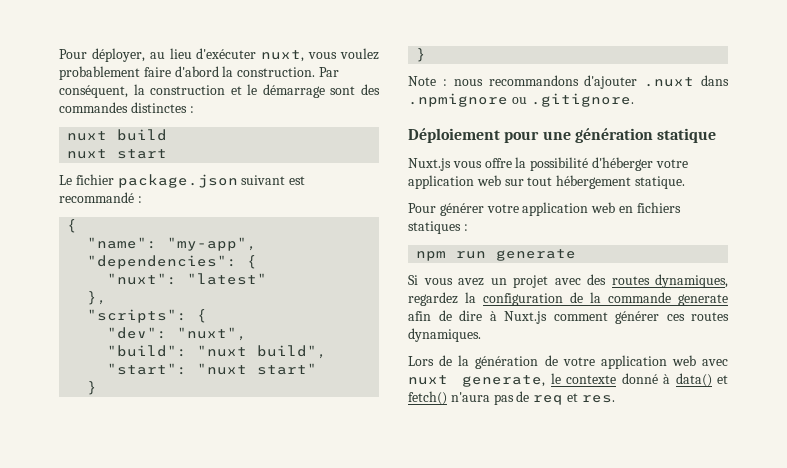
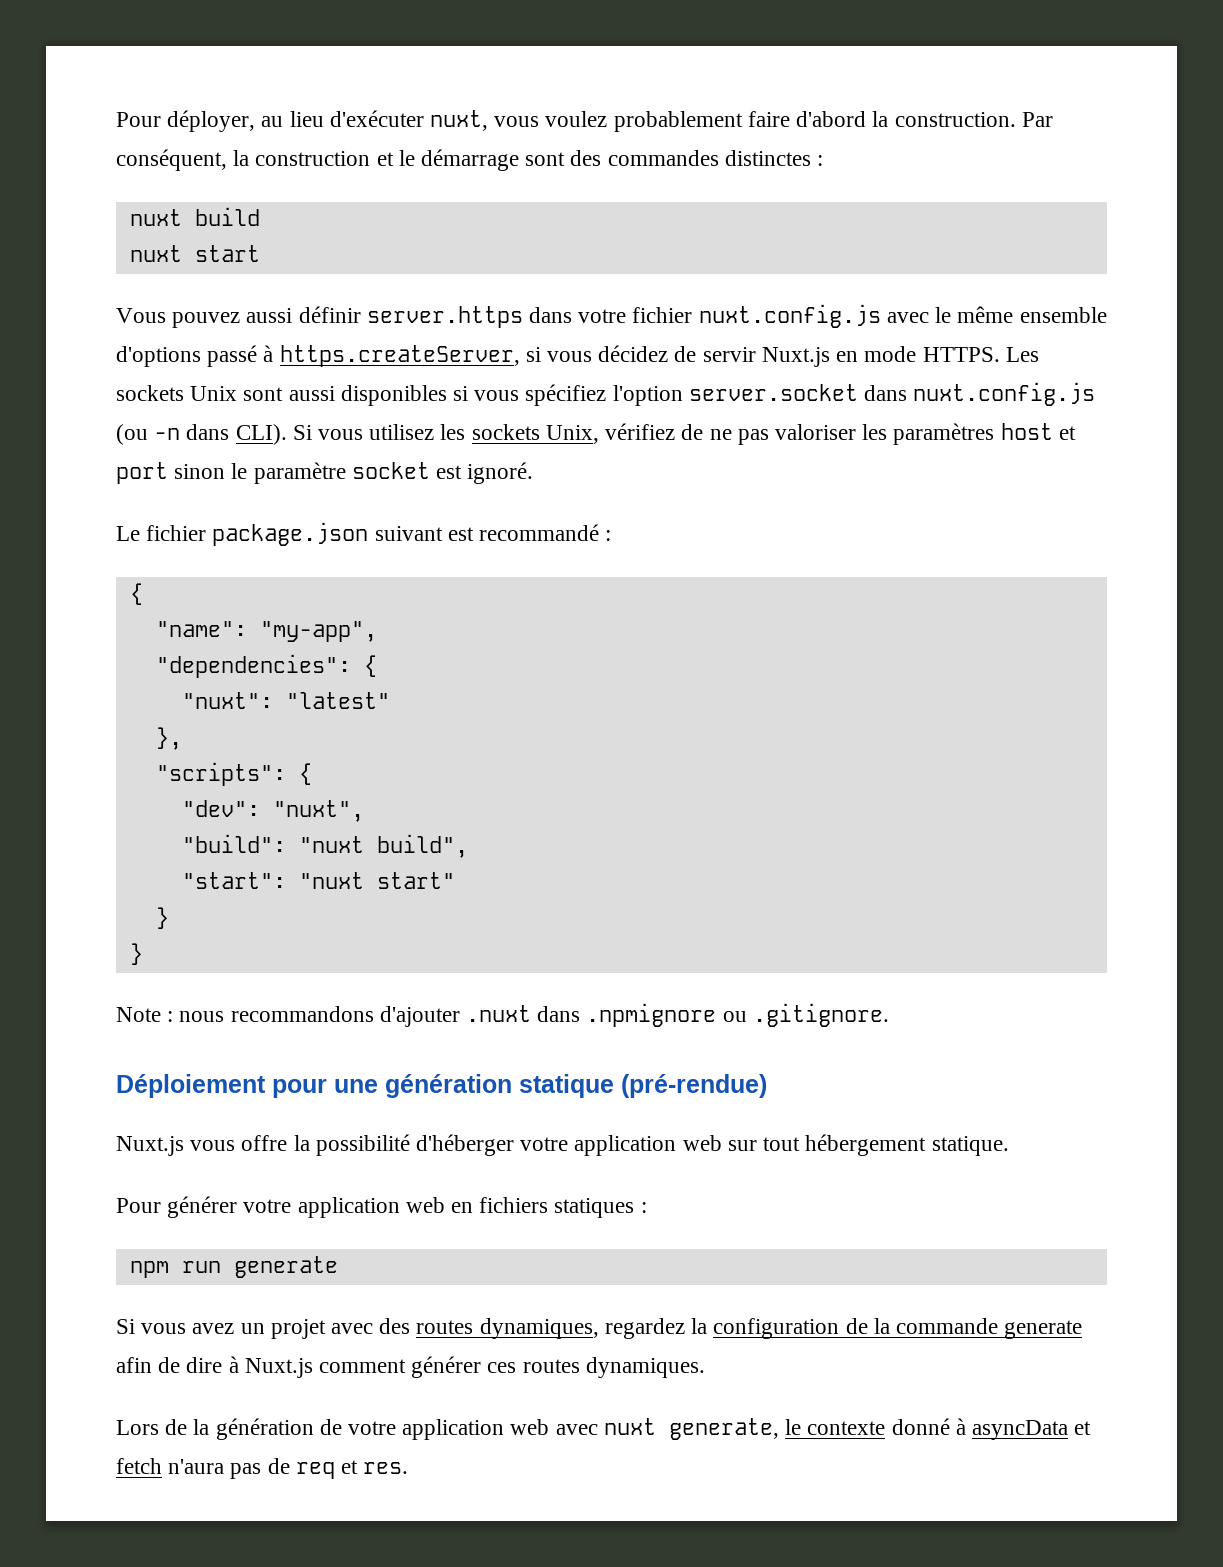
(168, 154) none -> [116,304,1107,328] [116,345,1039,367] [116,382,1096,406] [116,423,1076,445] [116,462,534,484] // Vous pouvez aussi définir server.https dans votre fichier nuxt.config.js avec le même ensemble d'options passé à https.createServer, si vous décidez de servir Nuxt.js en mode HTTPS. Les sockets Unix sont aussi disponibles si vous spécifiez l'option server.socket dans nuxt.config.js (ou -n dans CLI). Si vous utilisez les sockets Unix, vérifiez de ne pas valoriser les paramètres host et port sinon le paramètre socket est ignoré.
(717, 135) none -> [621,1074,767,1098] (pré-rendue)
[675,373,728,387] [408,391,447,405] data() et fetch() -> [971,1420,1092,1440] [116,1458,162,1474] asyncData et fetch

